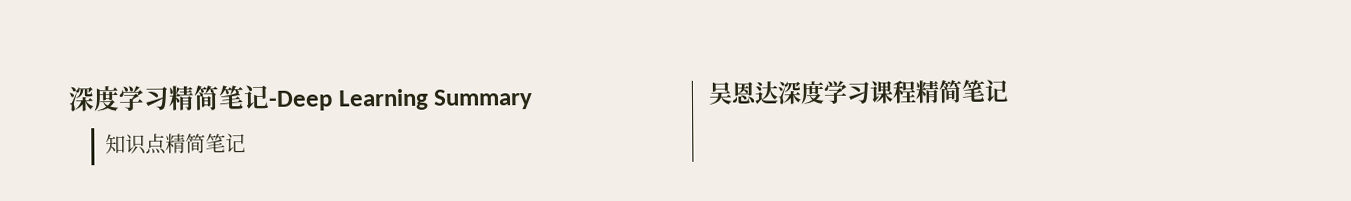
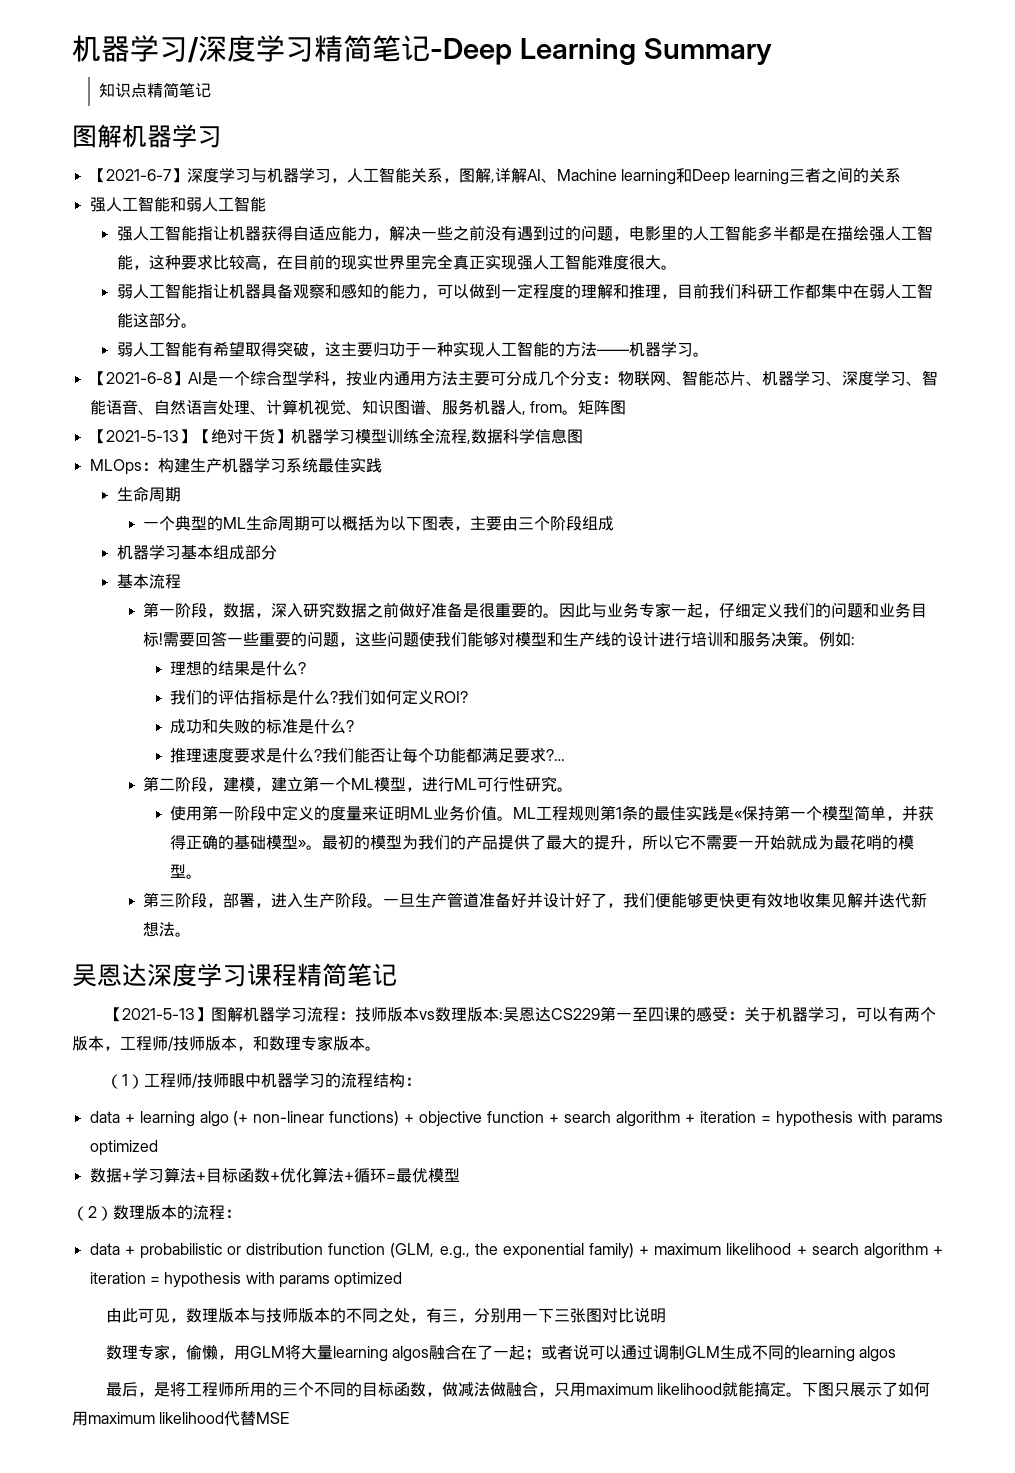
(68, 99) none -> [72,35,199,63] 机器学习/
(246, 143) none -> [72,124,222,148] [89,167,902,185] [89,196,266,212] [116,225,933,241] [116,254,677,270] [116,283,933,299] [116,313,197,328] [116,341,709,357] [89,370,938,386] [89,399,626,415] [89,428,583,444] [89,457,382,475] [116,486,181,502] [143,515,615,531] [116,544,277,560] [116,574,181,589] [143,602,928,618] [143,631,856,647] [170,661,307,676] [170,689,469,705] [170,719,355,734] [170,747,566,763] [143,776,574,792] [170,805,935,821] [170,834,915,850] [170,864,203,879] [143,892,928,908] [143,922,192,937] // 图解机器学习 // 【2021-6-7】深度学习与机器学习，人工智能关系，图解,详解AI、Machine learning和Deep learning三者之间的关系 // 强人工智能和弱人工智能 // 强人工智能指让机器获得自适应能力，解决一些之前没有遇到过的问题，电影里的人工智能多半都是在描绘强人工智能，这种要求比较高，在目前的现实世界里完全真正实现强人工智能难度很大。 // 弱人工智能指让机器具备观察和感知的能力，可以做到一定程度的理解和推理，目前我们科研工作都集中在弱人工智能这部分。 // 弱人工智能有希望取得突破，这主要归功于一种实现人工智能的方法——机器学习。 // 【2021-6-8】AI是一个综合型学科，按业内通用方法主要可分成几个分支：物联网、智能芯片、机器学习、深度学习、智能语音、自然语言处理、计算机视觉、知识图谱、服务机器人, from。矩阵图 // 【2021-5-13】【绝对干货】机器学习模型训练全流程,数据科学信息图 // MLOps：构建生产机器学习系统最佳实践 // 生命周期 // 一个典型的ML生命周期可以概括为以下图表，主要由三个阶段组成 // 机器学习基本组成部分 // 基本流程 // 第一阶段，数据，深入研究数据之前做好准备是很重要的。因此与业务专家一起，仔细定义我们的问题和业务目标!需要回答一些重要的问题，这些问题使我们能够对模型和生产线的设计进行培训和服务决策。例如: // 理想的结果是什么? // 我们的评估指标是什么?我们如何定义ROI? // 成功和失败的标准是什么? // 推理速度要求是什么?我们能否让每个功能都满足要求?… // 第二阶段，建模，建立第一个ML模型，进行ML可行性研究。 // 使用第一阶段中定义的度量来证明ML业务价值。ML工程规则第1条的最佳实践是«保持第一个模型简单，并获得正确的基础模型»。最初的模型为我们的产品提供了最大的提升，所以它不需要一开始就成为最花哨的模型。 // 第三阶段，部署，进入生产阶段。一旦生产管道准备好并设计好了，我们便能够更快更有效地收集见解并迭代新想法。
(1009, 91) none -> [105,1006,936,1022] [72,1035,381,1051] [105,1072,421,1089] [89,1111,943,1127] [89,1140,158,1156] [89,1167,460,1183] [72,1205,241,1221] [89,1243,943,1259] [89,1272,403,1288] [105,1307,666,1323] [105,1344,897,1362] [105,1381,931,1397] [72,1411,290,1426] // 【2021-5-13】图解机器学习流程：技师版本vs数理版本:吴恩达CS229第一至四课的感受：关于机器学习，可以有两个版本，工程师/技师版本，和数理专家版本。 // （1）工程师/技师眼中机器学习的流程结构： // data + learning algo (+ non-linear functions) + objective function + search algorithm + iteration = hypothesis with params optimized // 数据+学习算法+目标函数+优化算法+循环=最优模型 // （2）数理版本的流程： // data + probabilistic or distribution function (GLM, e.g., the exponential family) + maximum likelihood + search algorithm + iteration = hypothesis with params optimized // 由此可见，数理版本与技师版本的不同之处，有三，分别用一下三张图对比说明 // 数理专家，偷懒，用GLM将大量learning algos融合在了一起；或者说可以通过调制GLM生成不同的learning algos // 最后，是将工程师所用的三个不同的目标函数，做减法做融合，只用maximum likelihood就能搞定。下图只展示了如何用maximum likelihood代替MSE

